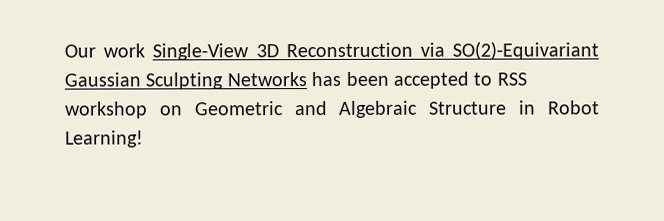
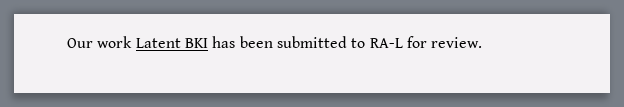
[152,41,599,61] [64,71,527,90] [64,100,600,119] [65,130,144,148] Single-View 3D Reconstruction via SO(2)-Equivariant Gaussian Sculpting Networks has been accepted to RSS workshop on Geometric and Algebraic Structure in Robot Learning! -> [135,36,483,48] Latent BKI has been submitted to RA-L for review.

